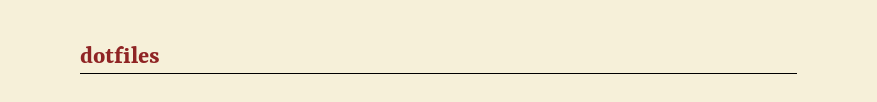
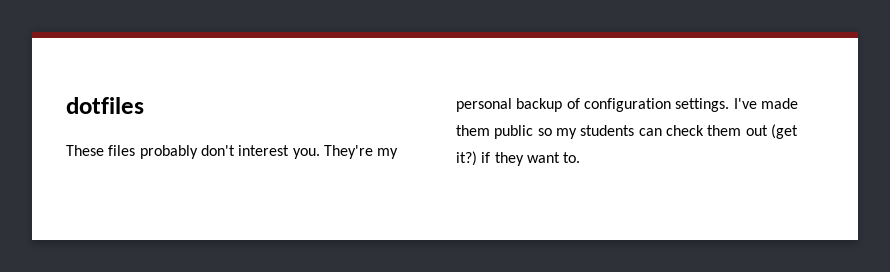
(160, 54) none -> [66,145,399,159] [456,98,798,112] [456,124,798,139] [456,151,581,166] // These files probably don't interest you. They're my personal backup of configuration settings. I've made them public so my students can check them out (get it?) if they want to.

